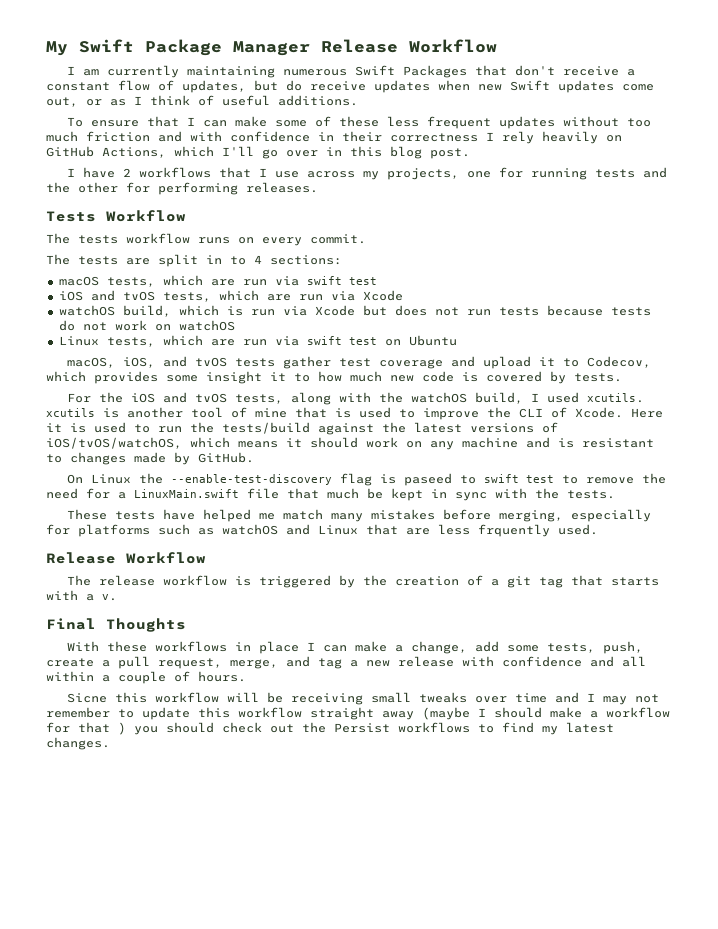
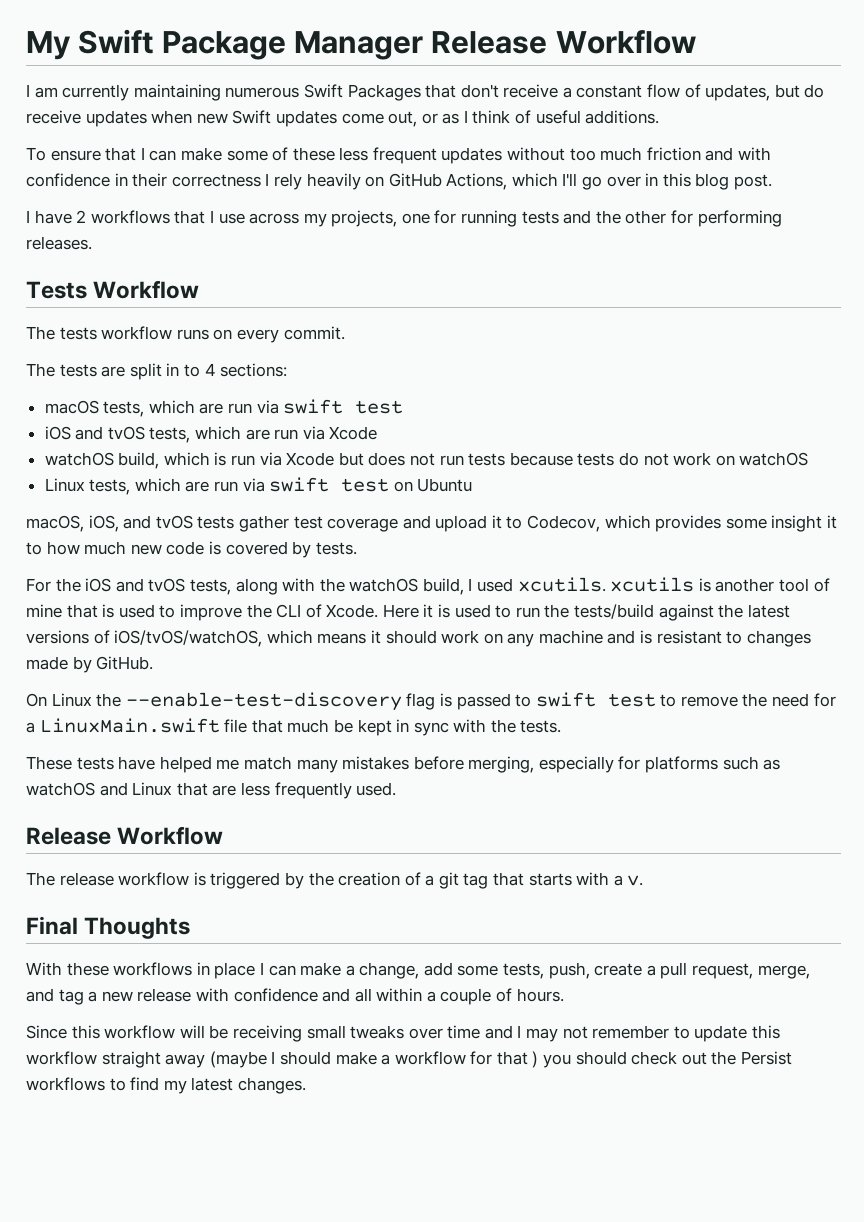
[404,473,453,486] paseed -> [456,693,511,710] passed
[478,524,550,537] frquently -> [274,782,352,799] frequently
[67,693,108,703] Sicne -> [26,1025,67,1039] Since

